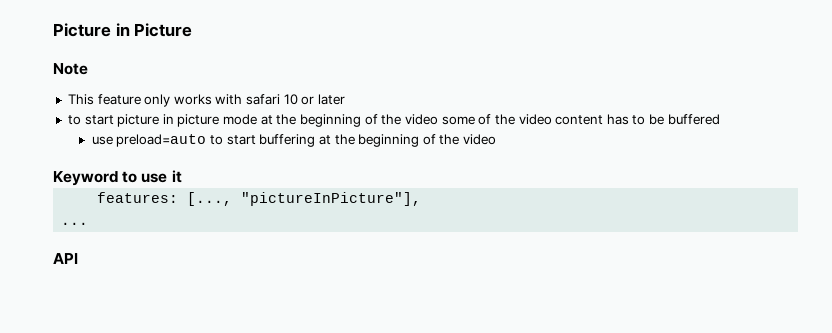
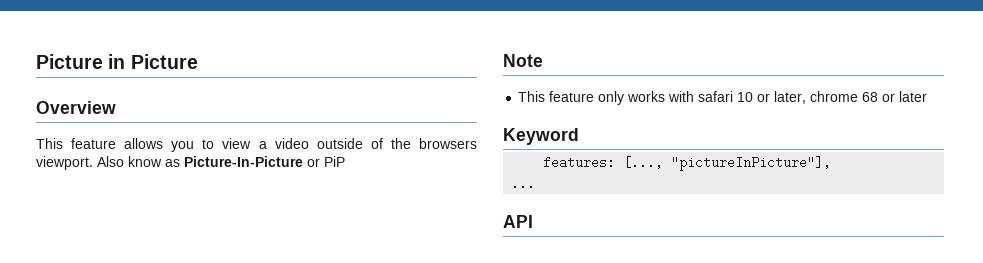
(193, 30) none -> [36,101,116,114] [36,138,477,152] [36,156,345,170] // Overview // This feature allows you to view a video outside of the browsers viewport. Also know as Picture-In-Picture or PiP
[318,94,346,105] [67,114,720,127] [91,134,497,147] [53,170,182,186] later // to start picture in picture mode at the beginning of the video some of the video content has to be buffered // use preload=auto to start buffering at the beginning of the video // Keyword to use it -> [774,91,928,104] [503,128,579,145] later, chrome 68 or later // Keyword

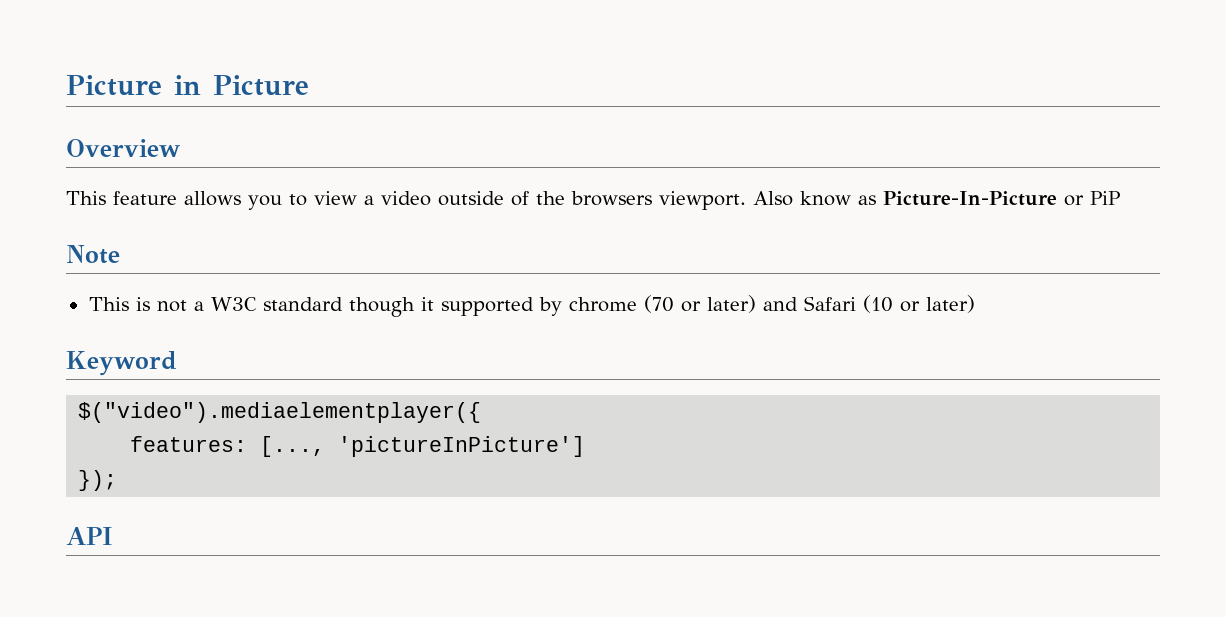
[549,91,928,105] feature only works with safari 10 or later, chrome 68 or later -> [135,295,975,317] is not a W3C standard though it supported by chrome (70 or later) and Safari (10 or later)
(579, 136) none -> [78,402,482,423] // $("video").mediaelementplayer({
[671,156,832,171] [511,177,536,190] "pictureInPicture"], // ... -> [338,436,586,457] [78,470,118,491] 'pictureInPicture'] // });

